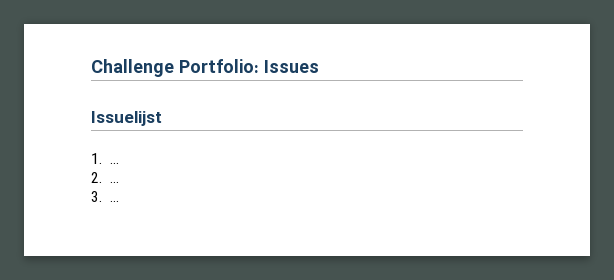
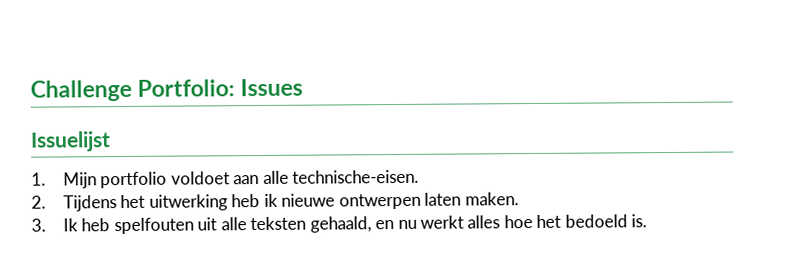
[110,162,120,164] [91,172,120,183] [91,191,120,202] ... // 2. ... // 3. ... -> [62,169,420,189] [31,192,519,212] [31,214,648,235] Mijn portfolio voldoet aan alle technische-eisen. // 2. Tijdens het uitwerking heb ik nieuwe ontwerpen laten maken. // 3. Ik heb spelfouten uit alle teksten gehaald, en nu werkt alles hoe het bedoeld is.

